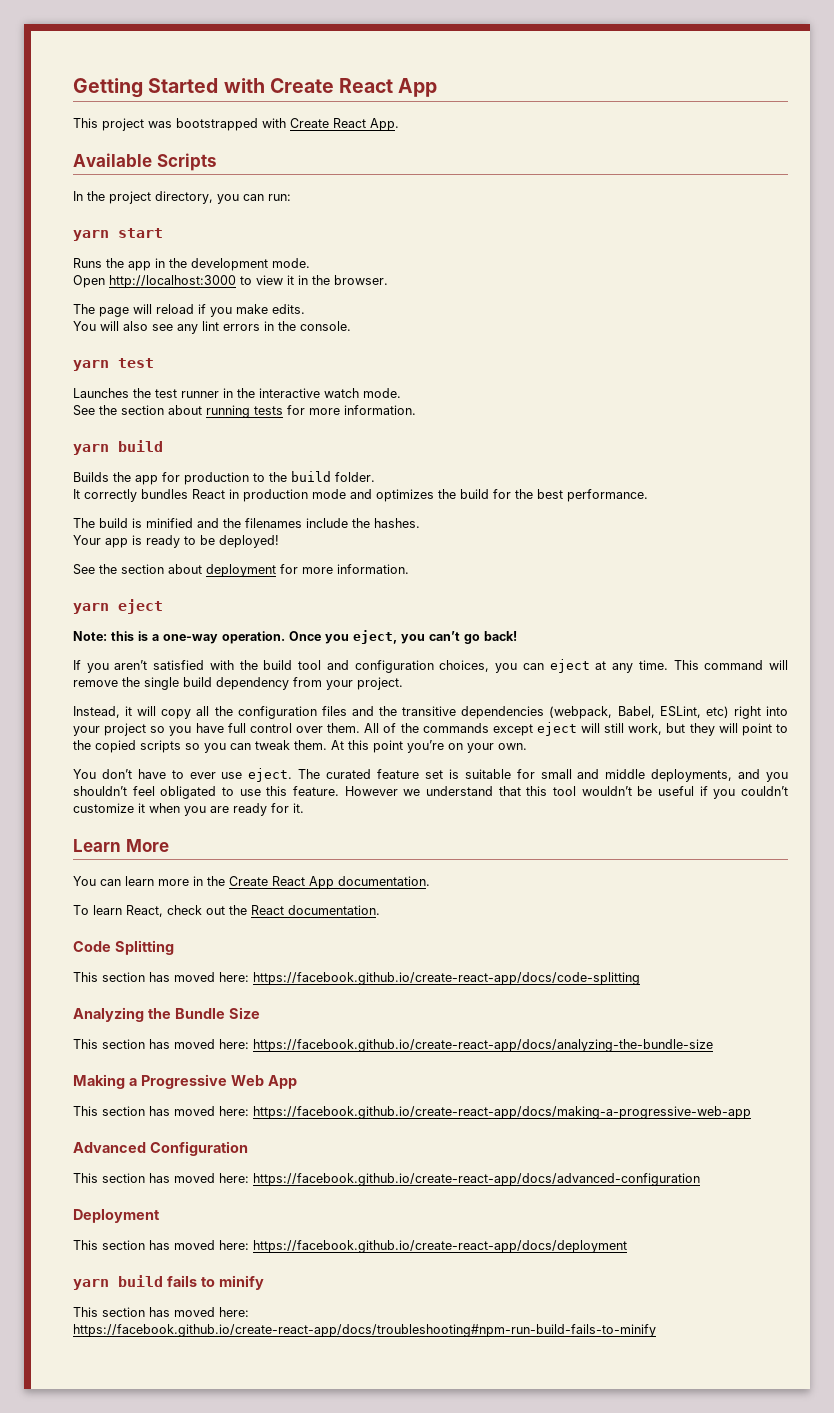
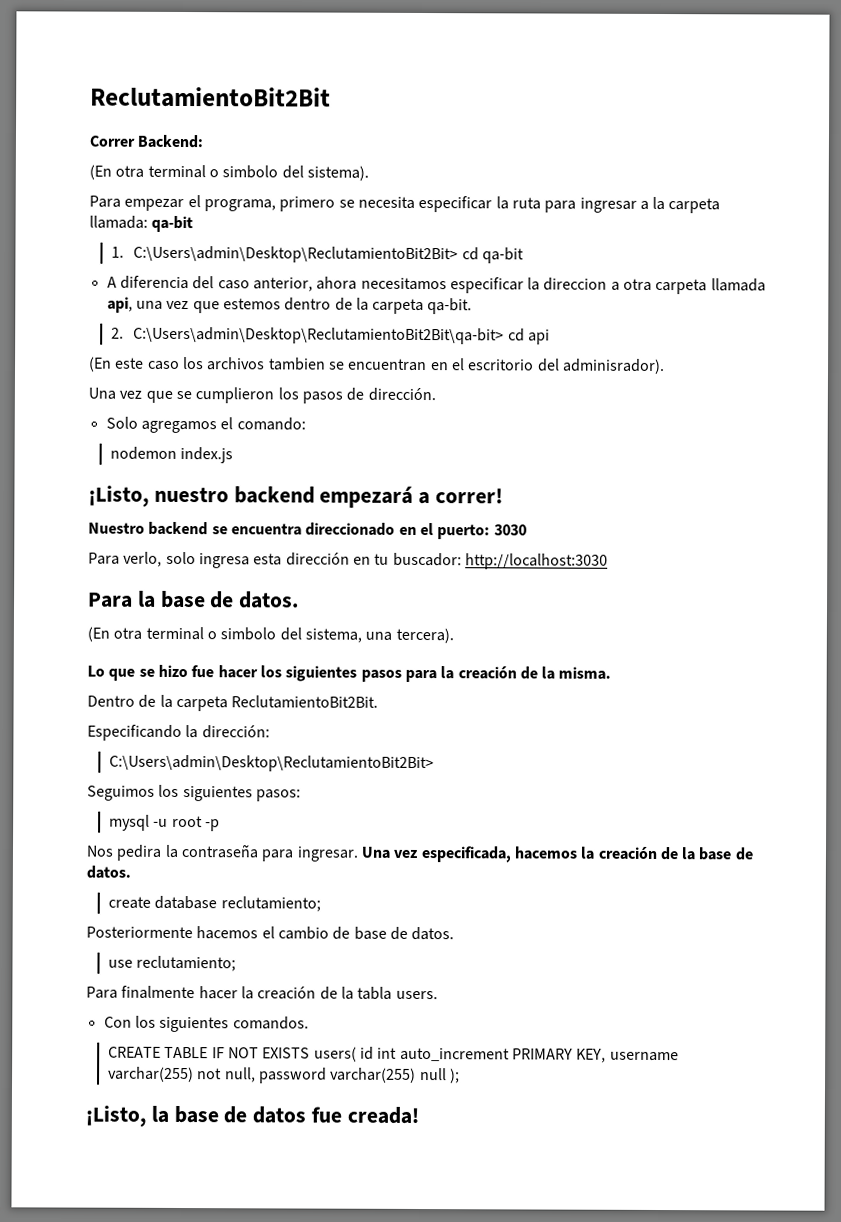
[73,78,438,98] [73,118,399,131] [73,153,217,171] [73,191,291,204] [73,228,163,241] [73,258,310,271] [73,275,388,288] [73,304,305,317] [73,321,351,334] [73,358,154,371] [73,388,401,398] [73,405,416,418] [73,440,163,455] [73,471,375,485] [73,489,648,502] [73,518,420,528] [73,535,279,548] [73,564,409,577] [73,599,163,614] [73,630,517,644] [73,659,788,673] [73,677,403,690] [73,706,789,719] [73,722,788,736] [73,740,527,753] [73,768,789,782] [73,786,788,799] [73,803,304,816] [73,839,169,852] [73,876,430,889] [73,905,380,917] [73,940,174,955] [73,972,640,985] [73,1007,260,1022] [73,1039,713,1052] [73,1074,297,1089] [73,1106,751,1119] [73,1141,248,1156] [73,1173,700,1186] [73,1209,160,1223] [73,1240,627,1253] [73,1275,264,1290] [73,1307,249,1317] [73,1324,656,1337] Getting Started with Create React App // This project was bootstrapped with Create React App. // Available Scripts // In the project directory, you can run: // yarn start // Runs the app in the development mode. // Open http://localhost:3000 to view it in the browser. // The page will reload if you make edits. // You will also see any lint errors in the console. // yarn test // Launches the test runner in the interactive watch mode. // See the section about running tests for more information. // yarn build // Builds the app for production to the build folder. // It correctly bundles React in production mode and optimizes the build for the best performance. // The build is minified and the filenames include the hashes. // Your app is ready to be deployed! // See the section about deployment for more information. // yarn eject // Note: this is a one-way operation. Once you eject, you can’t go back! // If you aren’t satisfied with the build tool and configuration choices, you can eject at any time. This command will remove the single build dependency from your project. // Instead, it will copy all the configuration files and the transitive dependencies (webpack, Babel, ESLint, etc) right into your project so you have full control over them. All of the commands except eject will still work, but they will point to the copied scripts so you can tweak them. At this point you’re on your own. // You don’t have to ever use eject. The curated feature set is suitable for small and middle deployments, and you shouldn’t feel obligated to use this feature. However we understand that this tool wouldn’t be useful if you couldn’t customize it when you are ready for it. // Learn More // You can learn more in the Create React App documentation. // To learn React, check out the React documentation. // Code Splitting // This section has moved here: https://facebook.github.io/create-react-app/docs/code-splitting // Analyzing the Bundle Size // This section has moved here: https://facebook.github.io/create-react-app/docs/analyzing-the-bundle-size // Making a Progressive Web App // This section has moved here: https://facebook.github.io/create-react-app/docs/making-a-progressive-web-app // Advanced Configuration // This section has moved here: https://facebook.github.io/create-react-app/docs/advanced-configuration // Deployment // This section has moved here: https://facebook.github.io/create-react-app/docs/deployment // yarn build fails to minify // This section has moved here: https://facebook.github.io/create-react-app/docs/troubleshooting#npm-run-build-fails-to-minify -> [90,86,331,108] [89,134,204,149] [89,164,369,181] [89,195,721,214] [89,215,194,233] [111,245,524,264] [106,275,766,295] [106,296,473,315] [111,326,550,345] [88,356,665,375] [88,387,436,404] [105,416,306,434] [110,446,234,464] [88,485,504,508] [88,521,527,540] [88,551,608,570] [88,590,300,609] [87,626,454,644] [87,664,612,683] [87,694,379,712] [87,724,270,741] [109,754,435,773] [87,784,301,802] [109,814,221,832] [86,843,754,863] [86,865,131,879] [108,895,321,912] [86,926,455,941] [108,955,237,972] [86,985,438,1000] [103,1015,309,1033] [108,1046,679,1063] [108,1066,461,1084] [85,1105,419,1127] ReclutamientoBit2Bit // Correr Backend: // (En otra terminal o simbolo del sistema). // Para empezar el programa, primero se necesita especificar la ruta para ingresar a la carpeta llamada: qa-bit // 1. C:\Users\admin\Desktop\ReclutamientoBit2Bit> cd qa-bit // A diferencia del caso anterior, ahora necesitamos especificar la direccion a otra carpeta llamada api, una vez que estemos dentro de la carpeta qa-bit. // 2. C:\Users\admin\Desktop\ReclutamientoBit2Bit\qa-bit> cd api // (En este caso los archivos tambien se encuentran en el escritorio del adminisrador). // Una vez que se cumplieron los pasos de dirección. // Solo agregamos el comando: // nodemon index.js // ¡Listo, nuestro backend empezará a correr! // Nuestro backend se encuentra direccionado en el puerto: 3030 // Para verlo, solo ingresa esta dirección en tu buscador: http://localhost:3030 // Para la base de datos. // (En otra terminal o simbolo del sistema, una tercera). // Lo que se hizo fue hacer los siguientes pasos para la creación de la misma. // Dentro de la carpeta ReclutamientoBit2Bit. // Especificando la dirección: // C:\Users\admin\Desktop\ReclutamientoBit2Bit> // Seguimos los siguientes pasos: // mysql -u root -p // Nos pedira la contraseña para ingresar. Una vez especificada, hacemos la creación de la base de datos. // create database reclutamiento; // Posteriormente hacemos el cambio de base de datos. // use reclutamiento; // Para finalmente hacer la creación de la tabla users. // Con los siguientes comandos. // CREATE TABLE IF NOT EXISTS users( id int auto_increment PRIMARY KEY, username varchar(255) not null, password varchar(255) null ); // ¡Listo, la base de datos fue creada!

